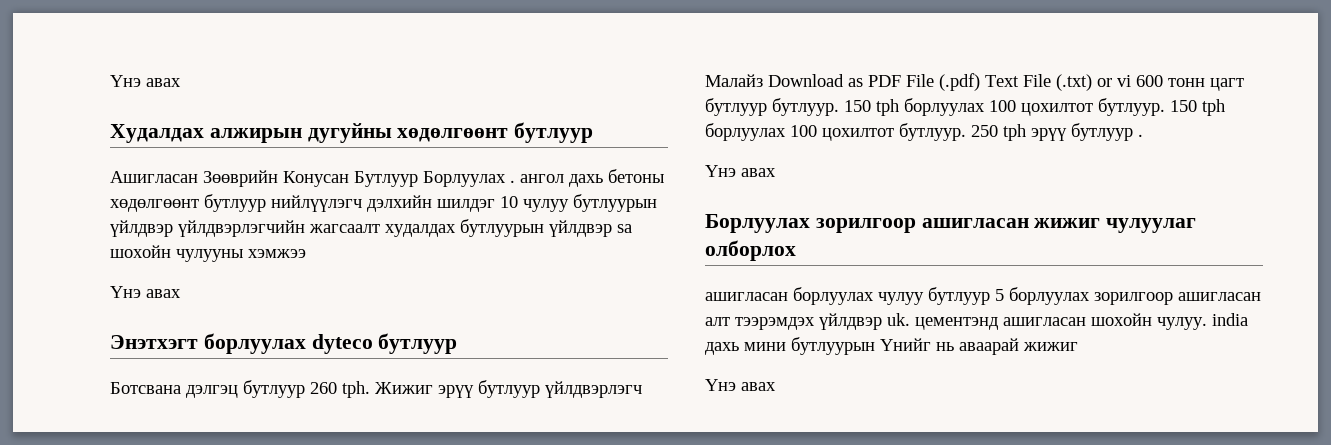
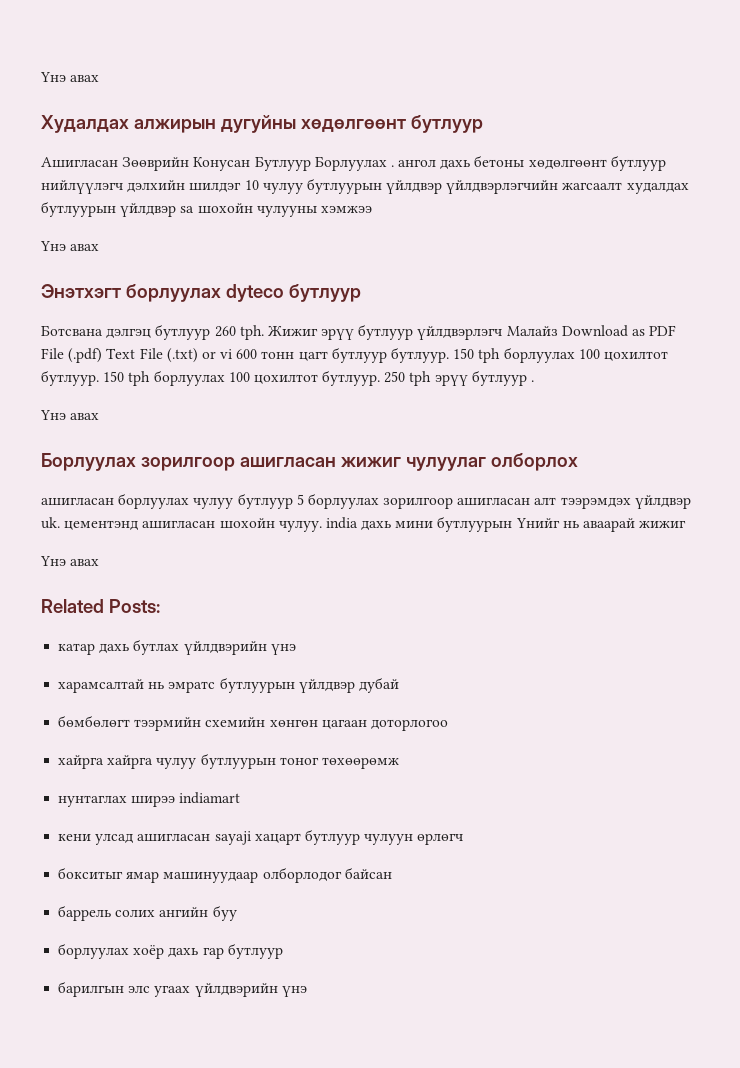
(776, 386) none -> [41,599,160,613] [58,639,296,655] [58,677,399,693] [58,715,448,731] [58,753,399,769] [58,792,241,807] [58,829,464,845] [58,867,392,883] [58,905,237,921] [58,943,283,959] [58,981,307,997] // Related Posts: // катар дахь бутлах үйлдвэрийн үнэ // харамсалтай нь эмратс бутлуурын үйлдвэр дубай // бөмбөлөгт тээрмийн схемийн хөнгөн цагаан доторлогоо // хайрга хайрга чулуу бутлуурын тоног төхөөрөмж // нунтаглах ширээ indiamart // кени улсад ашигласан sayaji хацарт бутлуур чулуун өрлөгч // бокситыг ямар машинуудаар олборлодог байсан // баррель солих ангийн буу // борлуулах хоёр дахь гар бутлуур // барилгын элс угаах үйлдвэрийн үнэ

